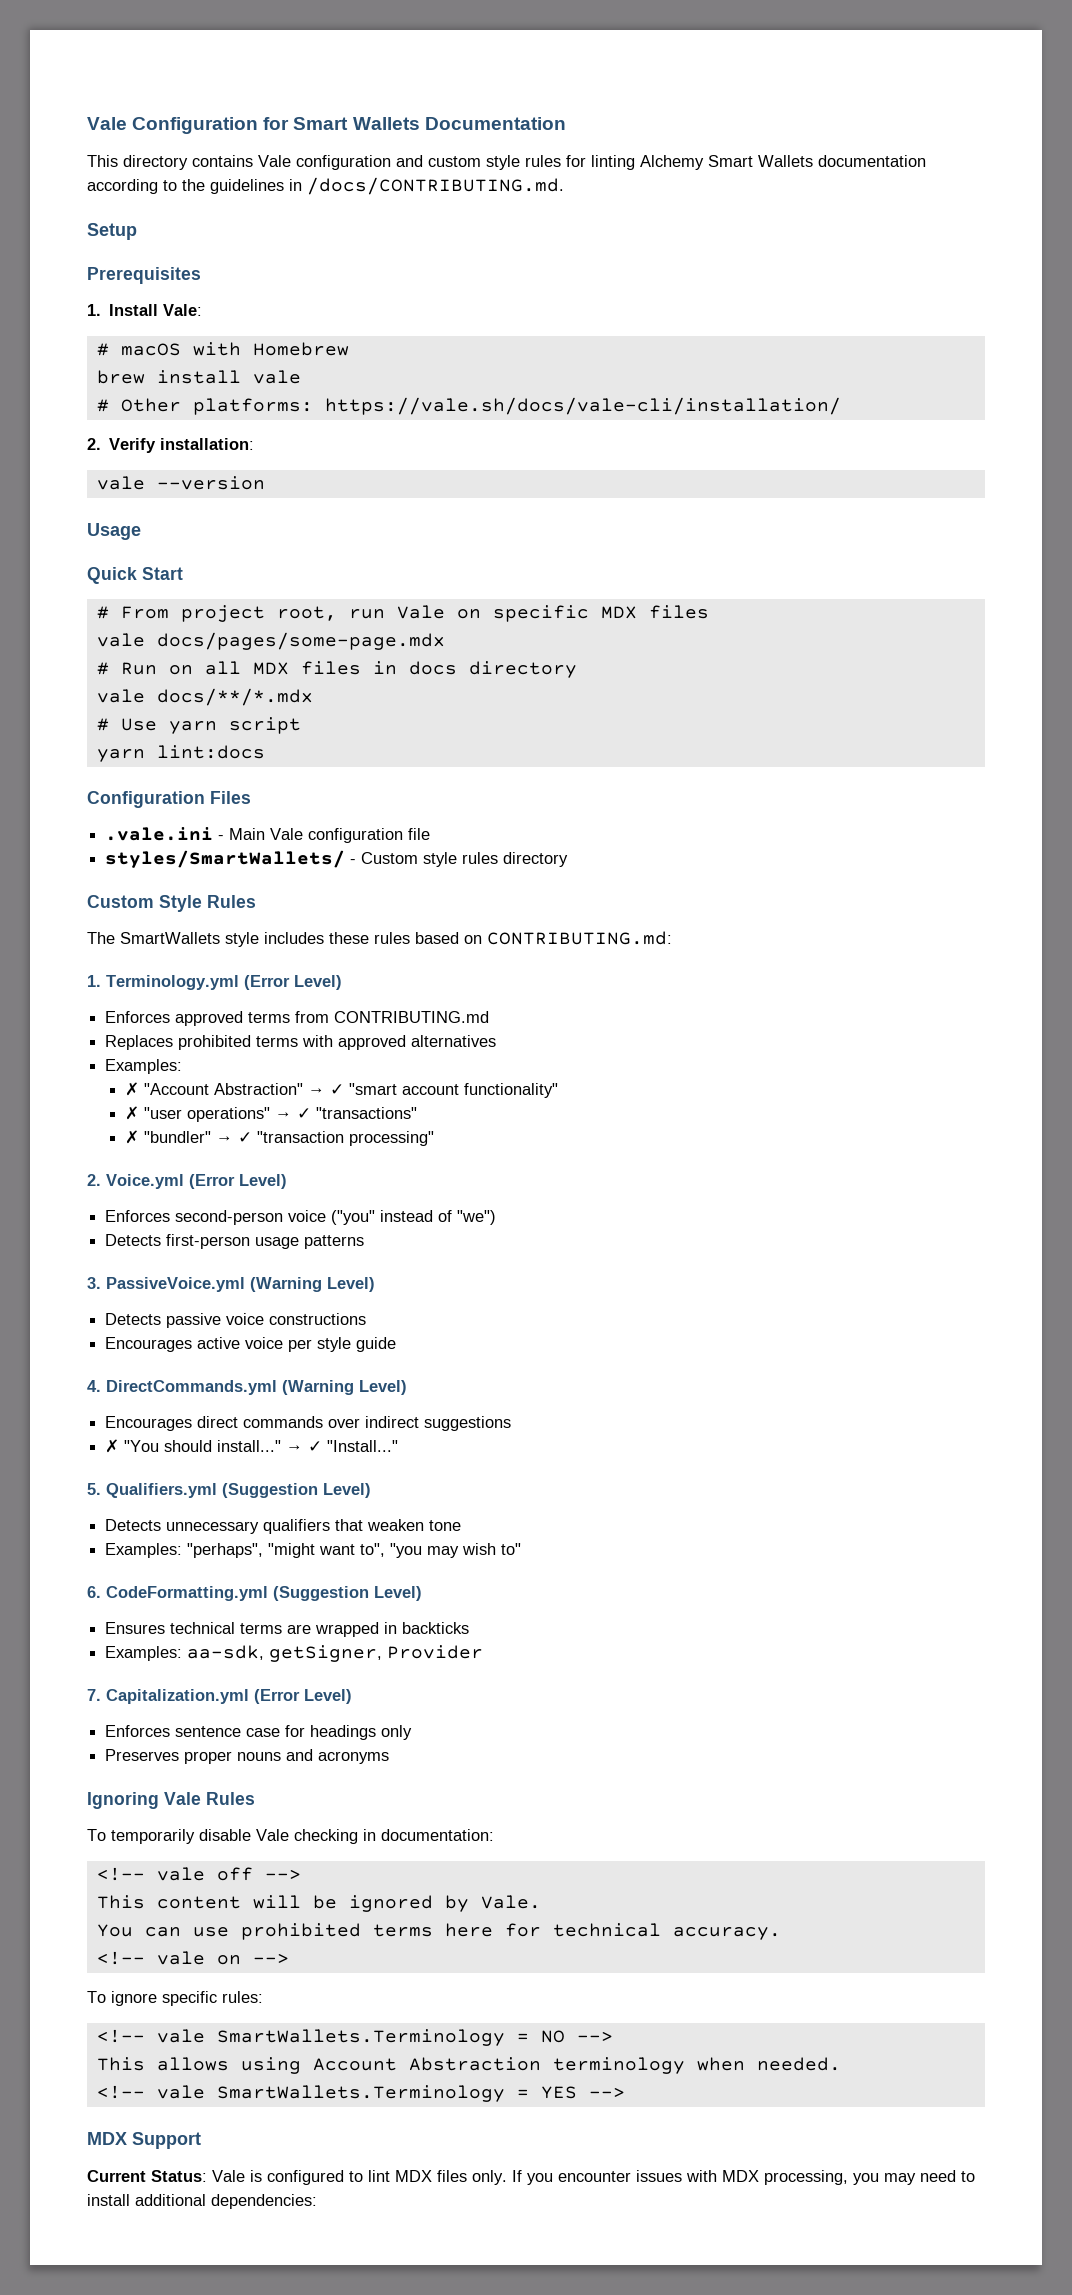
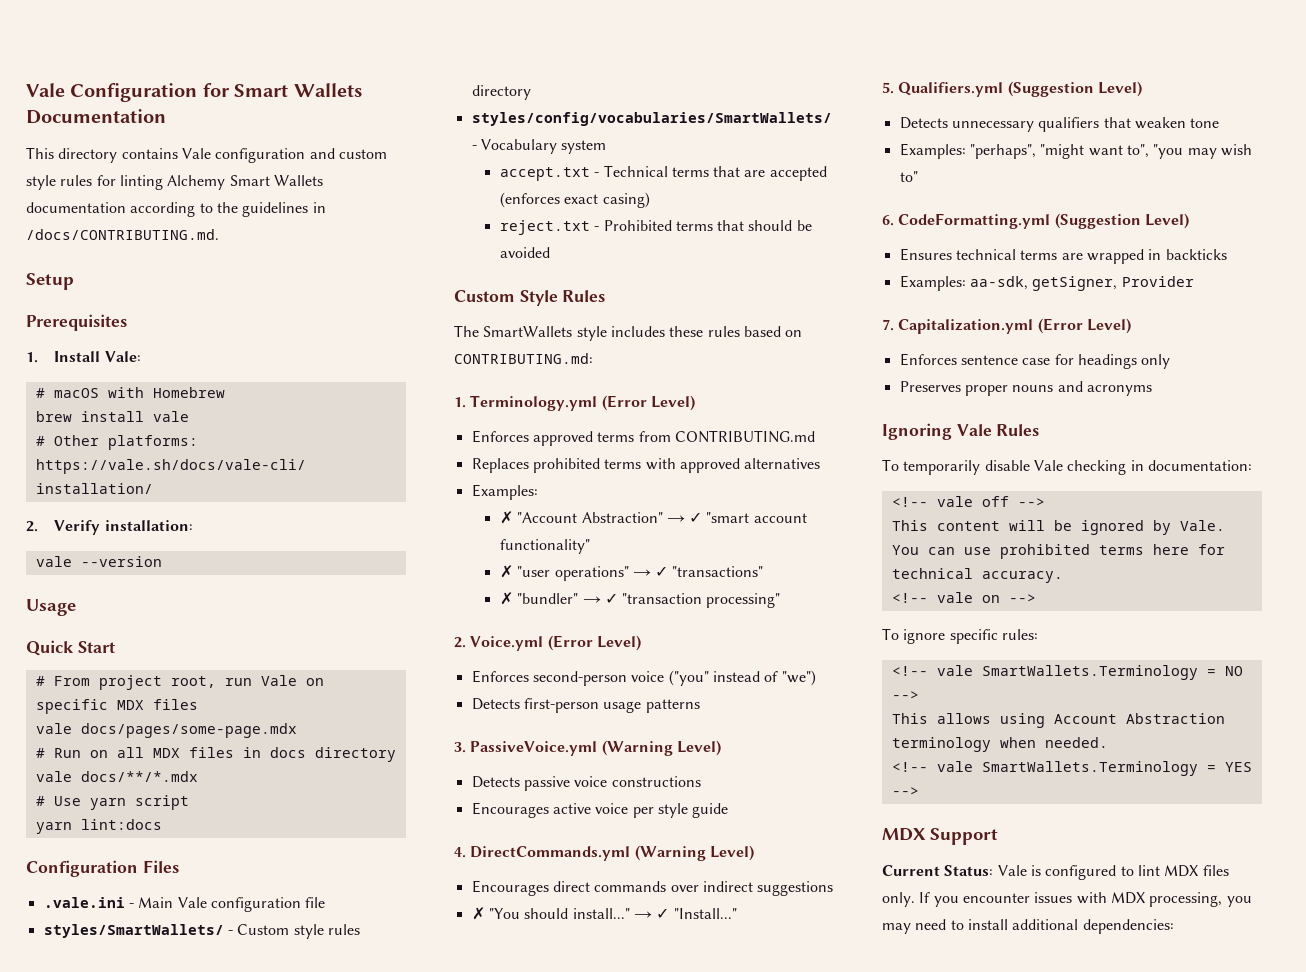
(569, 859) none -> [471,112,832,126] [471,139,607,154] [499,165,827,181] [499,192,650,208] [499,220,812,235] [499,247,550,258] // styles/config/vocabularies/SmartWallets/ - Vocabulary system // accept.txt - Technical terms that are accepted (enforces exact casing) // reject.txt - Prohibited terms that should be avoided

